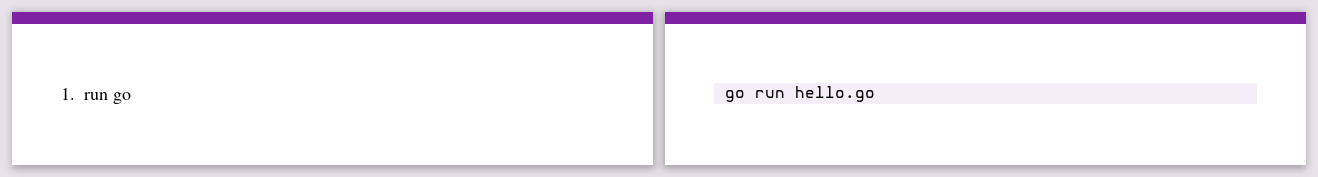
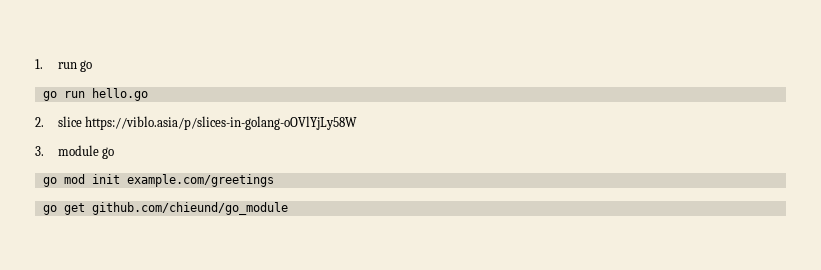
(875, 94) none -> [35,116,358,130] [35,145,115,159] [42,174,274,187] [42,202,288,215] // 2. slice https://viblo.asia/p/slices-in-golang-oOVlYjLy58W // 3. module go // go mod init example.com/greetings // go get github.com/chieund/go_module

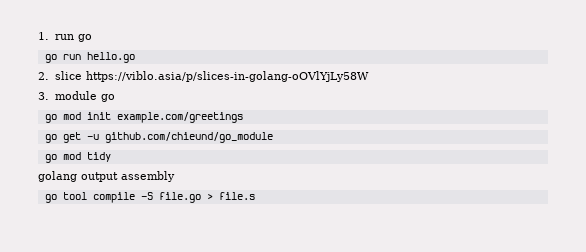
(85, 209) none -> [86,134,99,140] -u
(288, 208) none -> [44,152,111,163] [38,171,175,182] [44,192,255,203] // go mod tidy // golang output assembly // go tool compile -S file.go > file.s

